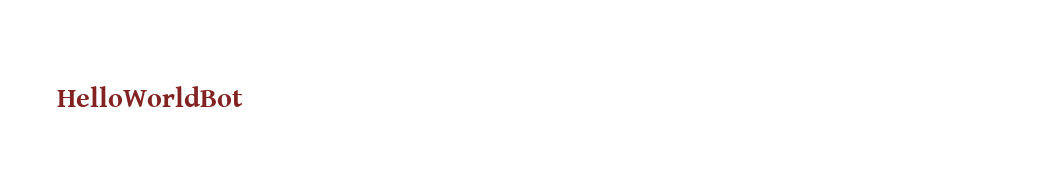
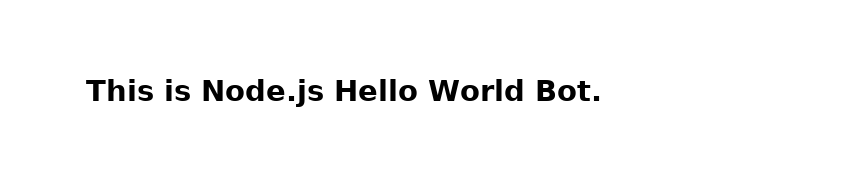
[57,86,243,107] HelloWorldBot -> [86,79,602,107] This is Node.js Hello World Bot.

